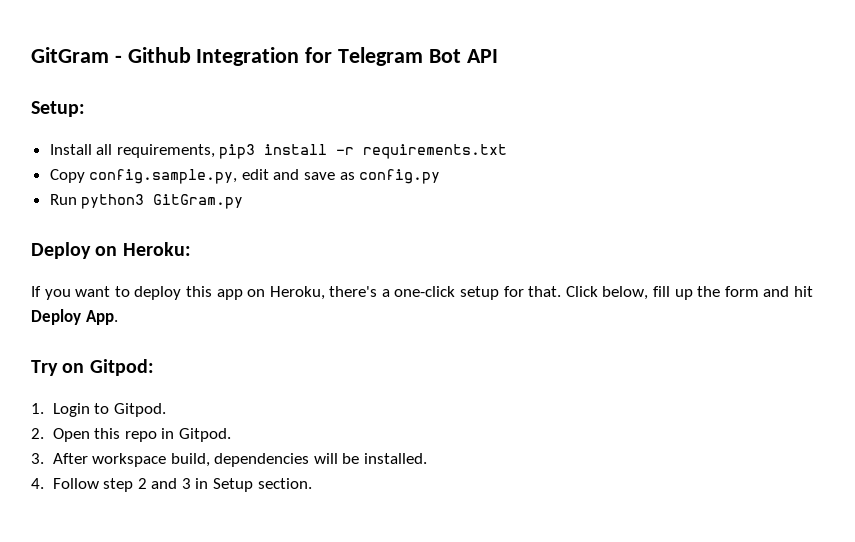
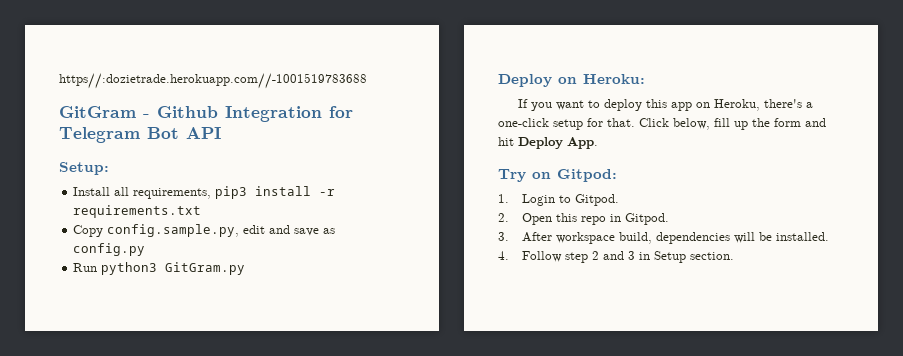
(31, 55) none -> [59,73,367,89] https//:dozietrade.herokuapp.com//-1001519783688 //

